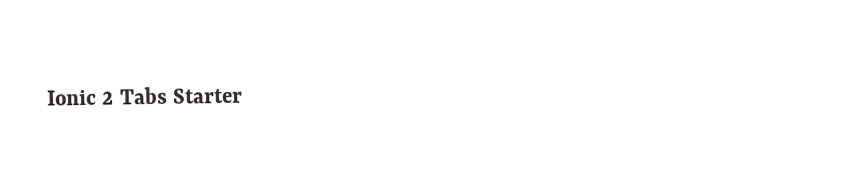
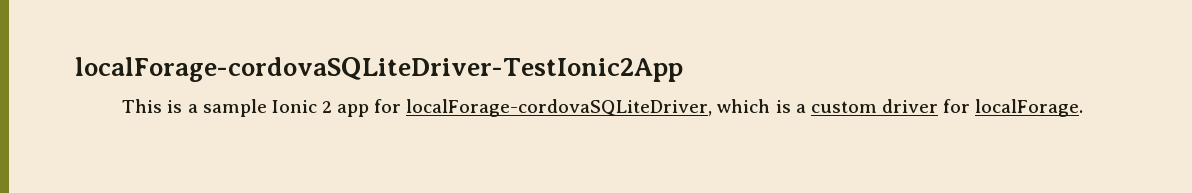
[46,86,244,106] Ionic 2 Tabs Starter -> [75,57,683,82] [122,99,1084,117] localForage-cordovaSQLiteDriver-TestIonic2App // This is a sample Ionic 2 app for localForage-cordovaSQLiteDriver, which is a custom driver for localForage.

